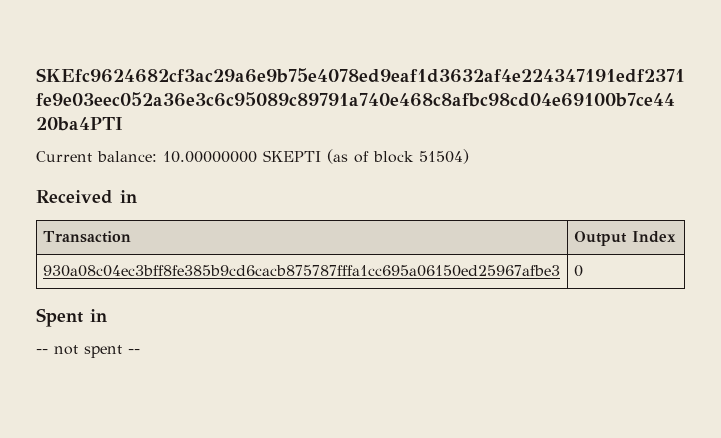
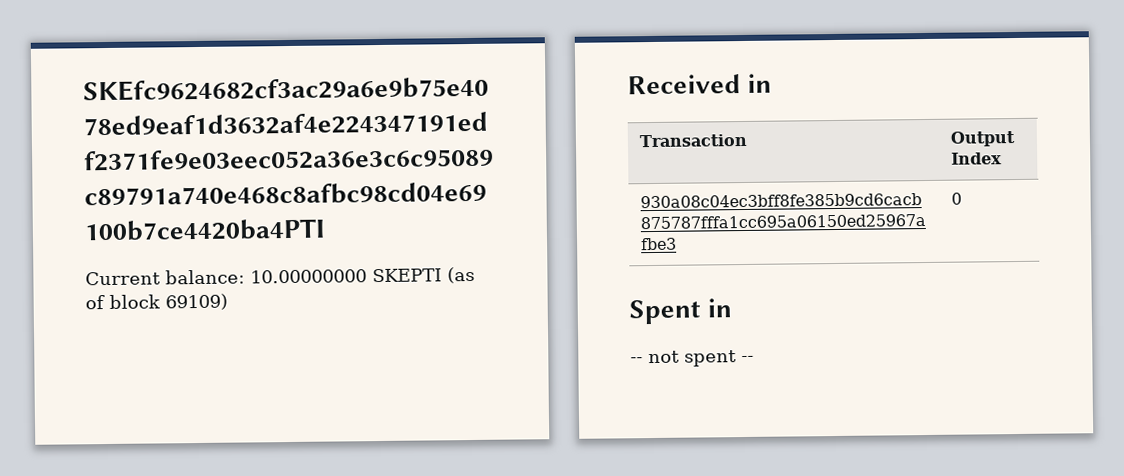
[419,149,469,164] 51504) -> [165,293,228,311] 69109)

